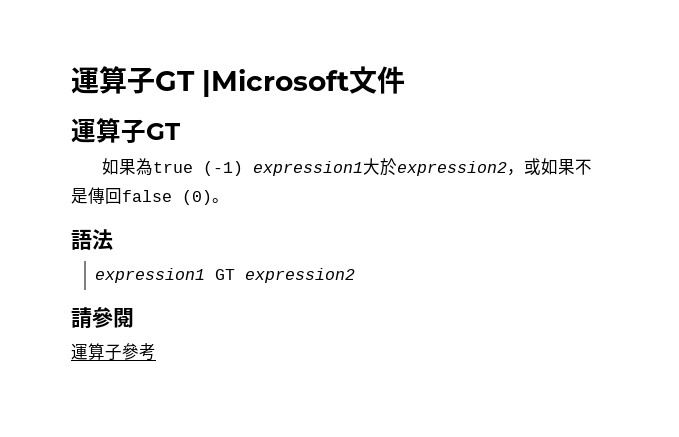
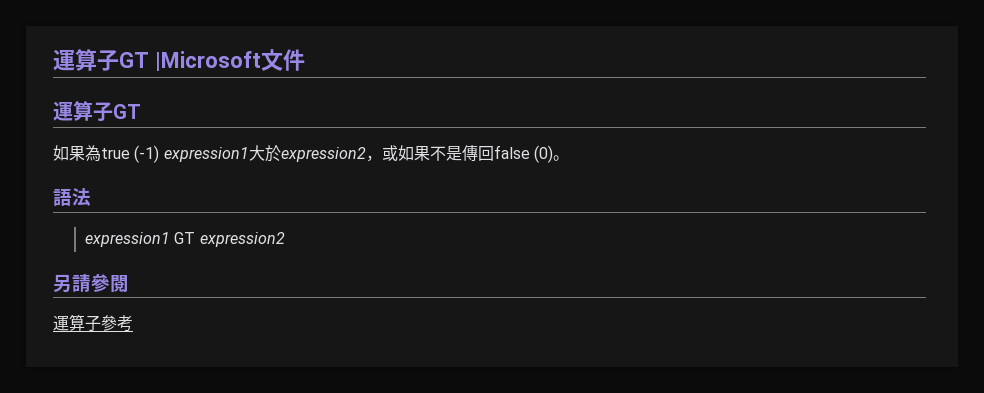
(356, 275) none -> [53,274,72,293] 另

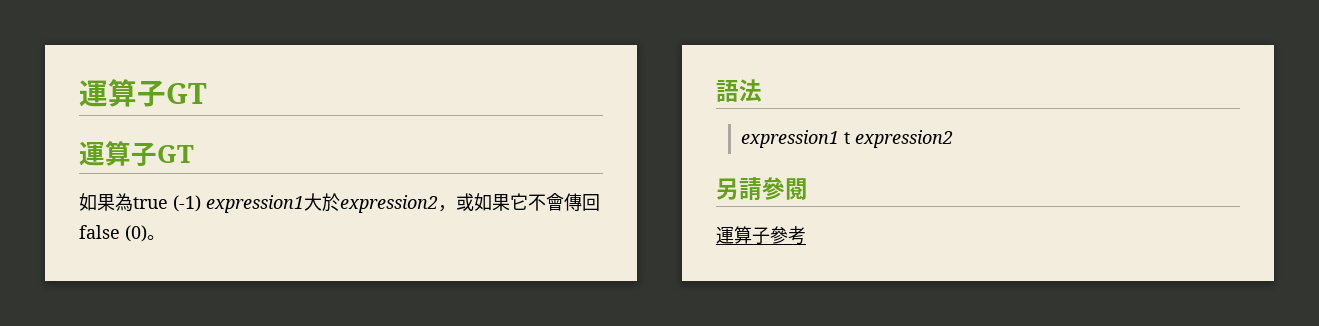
[53,49,305,71] 運算子GT |Microsoft文件 -> [79,79,207,107] 運算子GT
[429,146,462,161] 不是 -> [510,193,564,211] 它不會
[174,232,196,244] GT -> [843,132,850,144] t

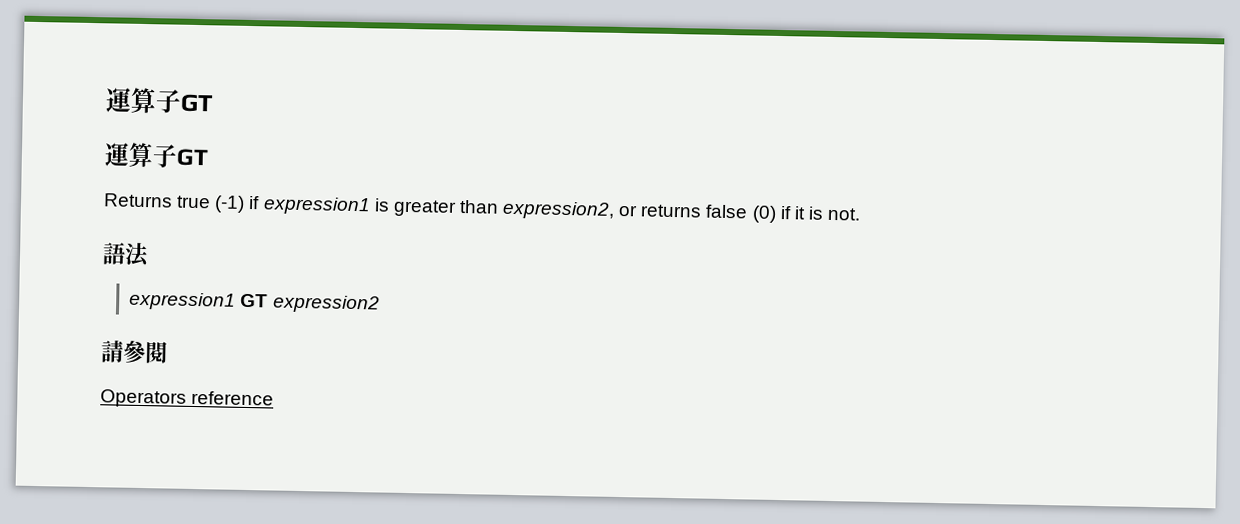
[79,193,133,212] 如果為 -> [103,193,173,208] Returns
[206,193,600,213] [79,225,165,242] expression1大於expression2，或如果它不會傳回false (0)。 -> [248,195,862,223] if expression1 is greater than expression2, or returns false (0) if it is not.
[843,132,850,144] t -> [240,293,269,308] GT
[716,178,739,200] 另 -> (380, 304) none
[716,226,806,245] 運算子參考 -> [100,389,275,408] Operators reference

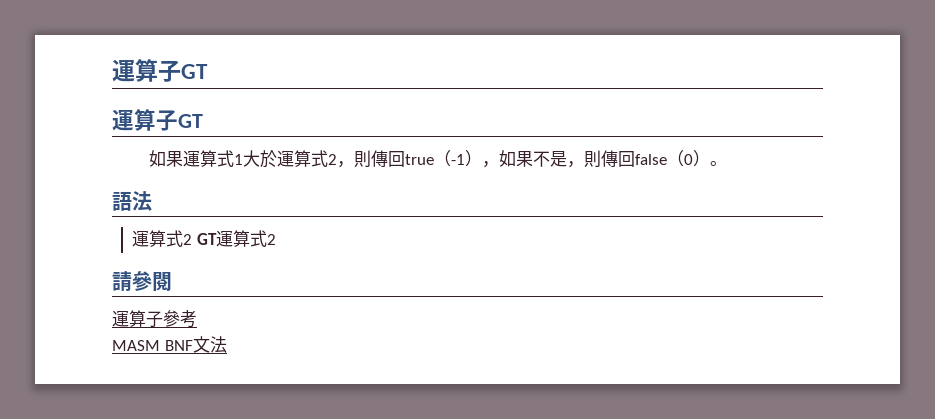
[103,193,862,223] [102,242,150,268] [129,291,380,314] [101,340,168,364] [100,389,275,408] Returns true (-1) if expression1 is greater than expression2, or returns false (0) if it is not. // 語法 // expression1 GT expression2 // 請參閱 // Operators reference -> [149,150,728,168] [112,191,152,211] [132,230,277,247] [112,271,172,291] [112,310,197,328] [112,336,227,353] 如果運算式1大於運算式2，則傳回true（-1），如果不是，則傳回false（0）。 // 語法 // 運算式2 GT運算式2 // 請參閱 // 運算子參考 // MASM BNF文法

